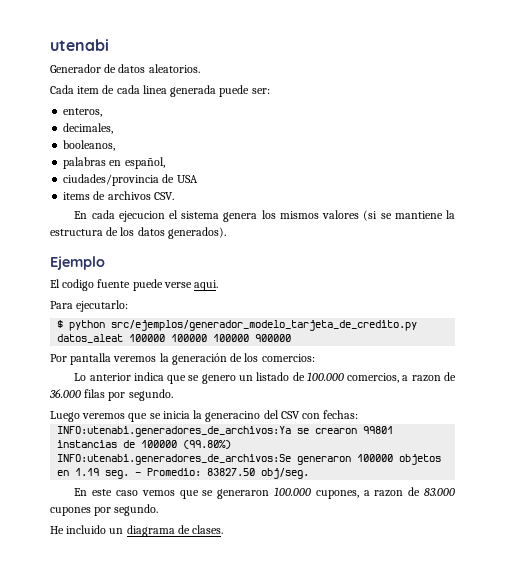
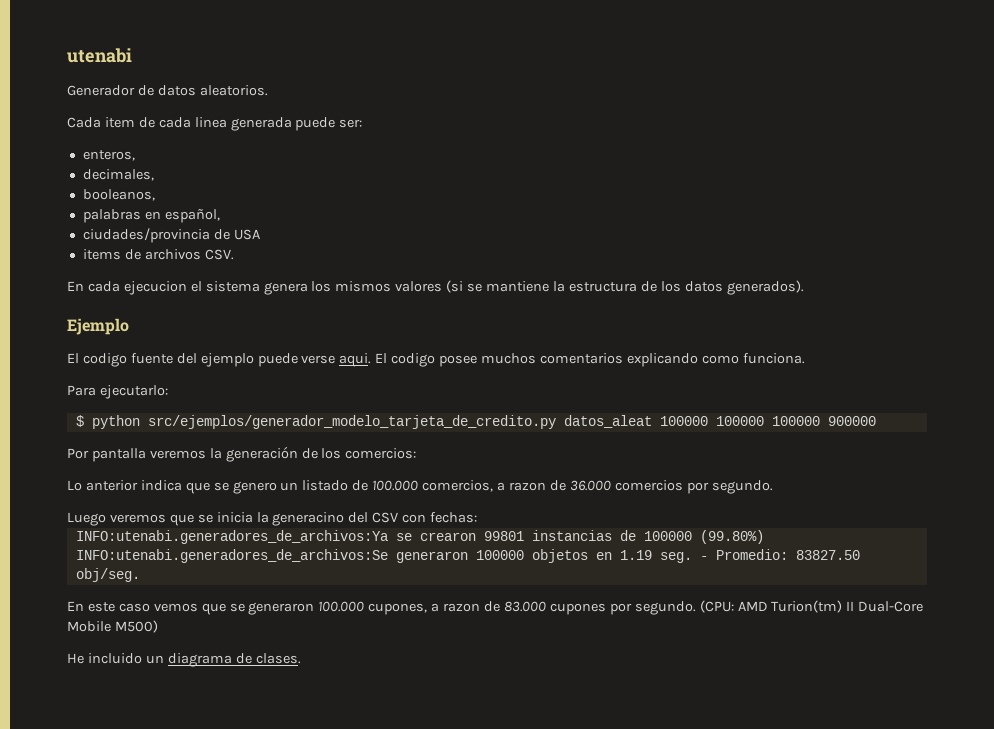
(131, 283) none -> [176,353,254,367] del ejemplo
(219, 285) none -> [375,353,805,367] El codigo posee muchos comentarios explicando como funciona.
[84,389,106,398] filas -> [614,480,683,491] comercios
(159, 510) none -> [699,600,924,613] [67,620,158,633] (CPU: AMD Turion(tm) II Dual-Core Mobile M500)

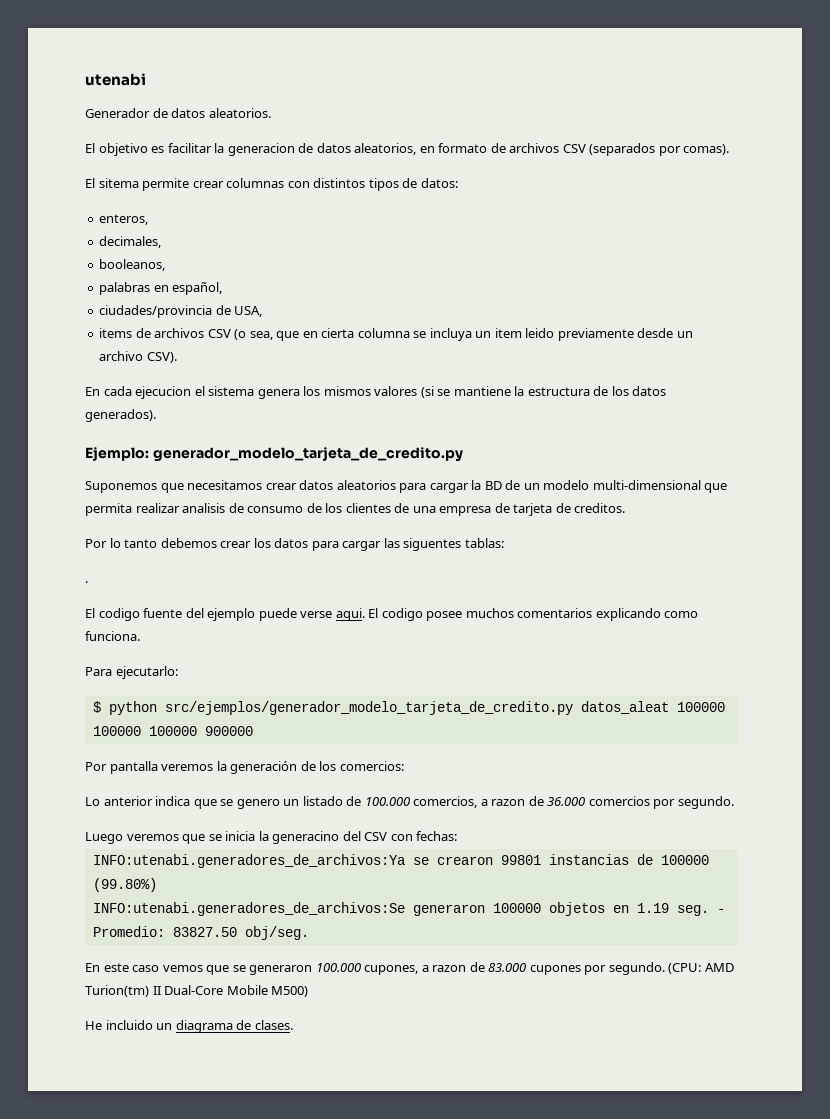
[67,117,363,131] Cada item de cada linea generada puede ser: -> [85,143,730,156] [85,178,458,191] El objetivo es facilitar la generacion de datos aleatorios, en formato de archivos CSV (separados por comas). // El sitema permite crear columnas con distintos tipos de datos:
[233,229,260,240] USA -> [234,306,263,317] USA,
[204,249,234,260] CSV. -> [207,328,693,341] [99,351,177,363] CSV (o sea, que en cierta columna se incluya un item leido previamente desde un archivo CSV).
[67,318,129,335] Ejemplo -> [85,447,463,462] [85,480,728,493] [85,503,626,516] [85,538,504,551] [85,581,88,583] Ejemplo: generador_modelo_tarjeta_de_credito.py // Suponemos que necesitamos crear datos aleatorios para cargar la BD de un modelo multi-dimensional que permita realizar analisis de consumo de los clientes de una empresa de tarjeta de creditos. // Por lo tanto debemos crear los datos para cargar las siguentes tablas: // .

